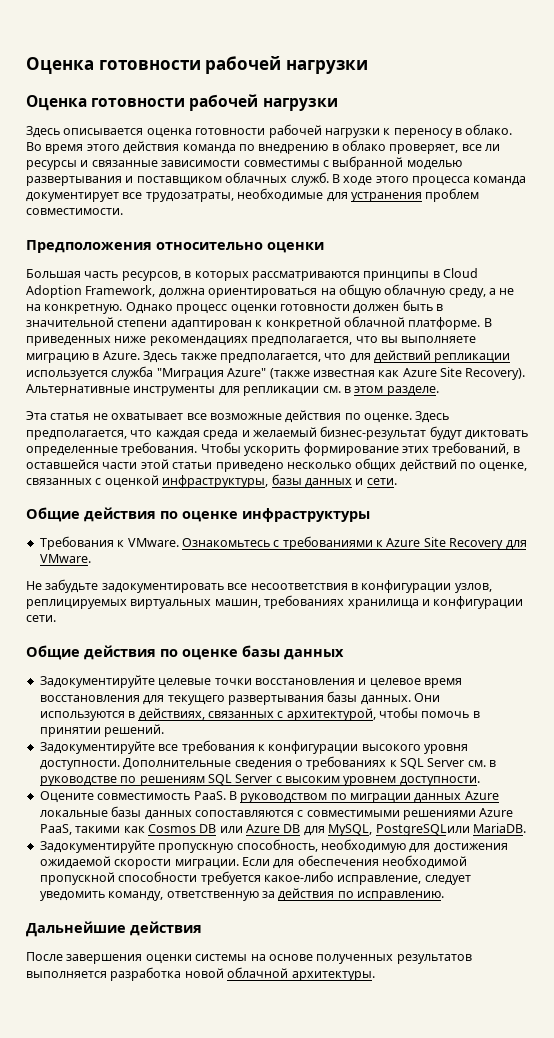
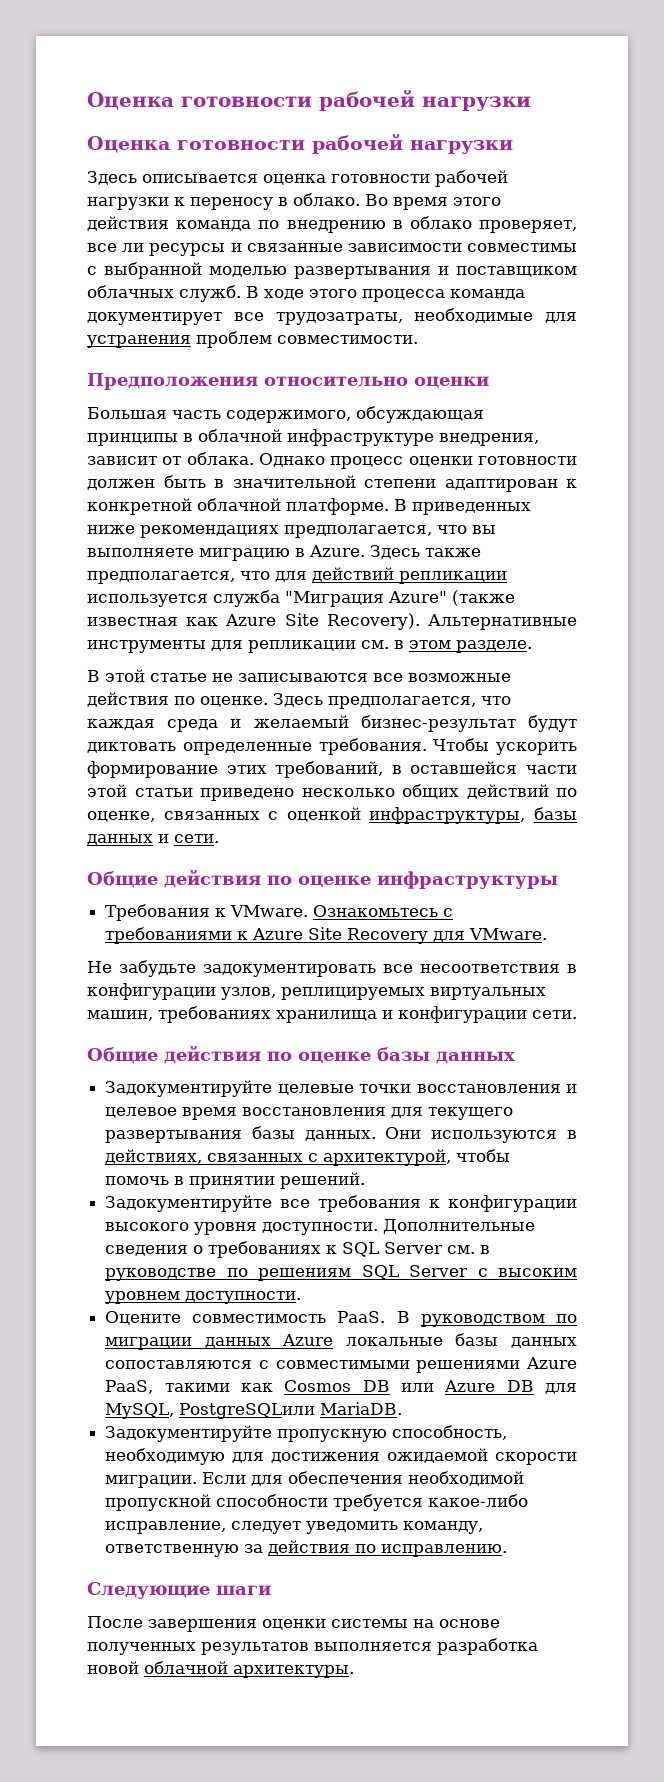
[121,268,478,281] [26,284,515,298] [26,304,123,314] ресурсов, в которых рассматриваются принципы в Cloud Adoption Framework, должна ориентироваться на общую облачную среду, а не на конкретную. -> [226,406,484,423] [87,429,539,446] [87,452,254,465] содержимого, обсуждающая принципы в облачной инфраструктуре внедрения, зависит от облака.
[26,411,184,420] Эта статья не охватывает -> [87,669,368,682] В этой статье не записываются
[26,921,202,937] Дальнейшие действия -> [87,1582,271,1599] Следующие шаги

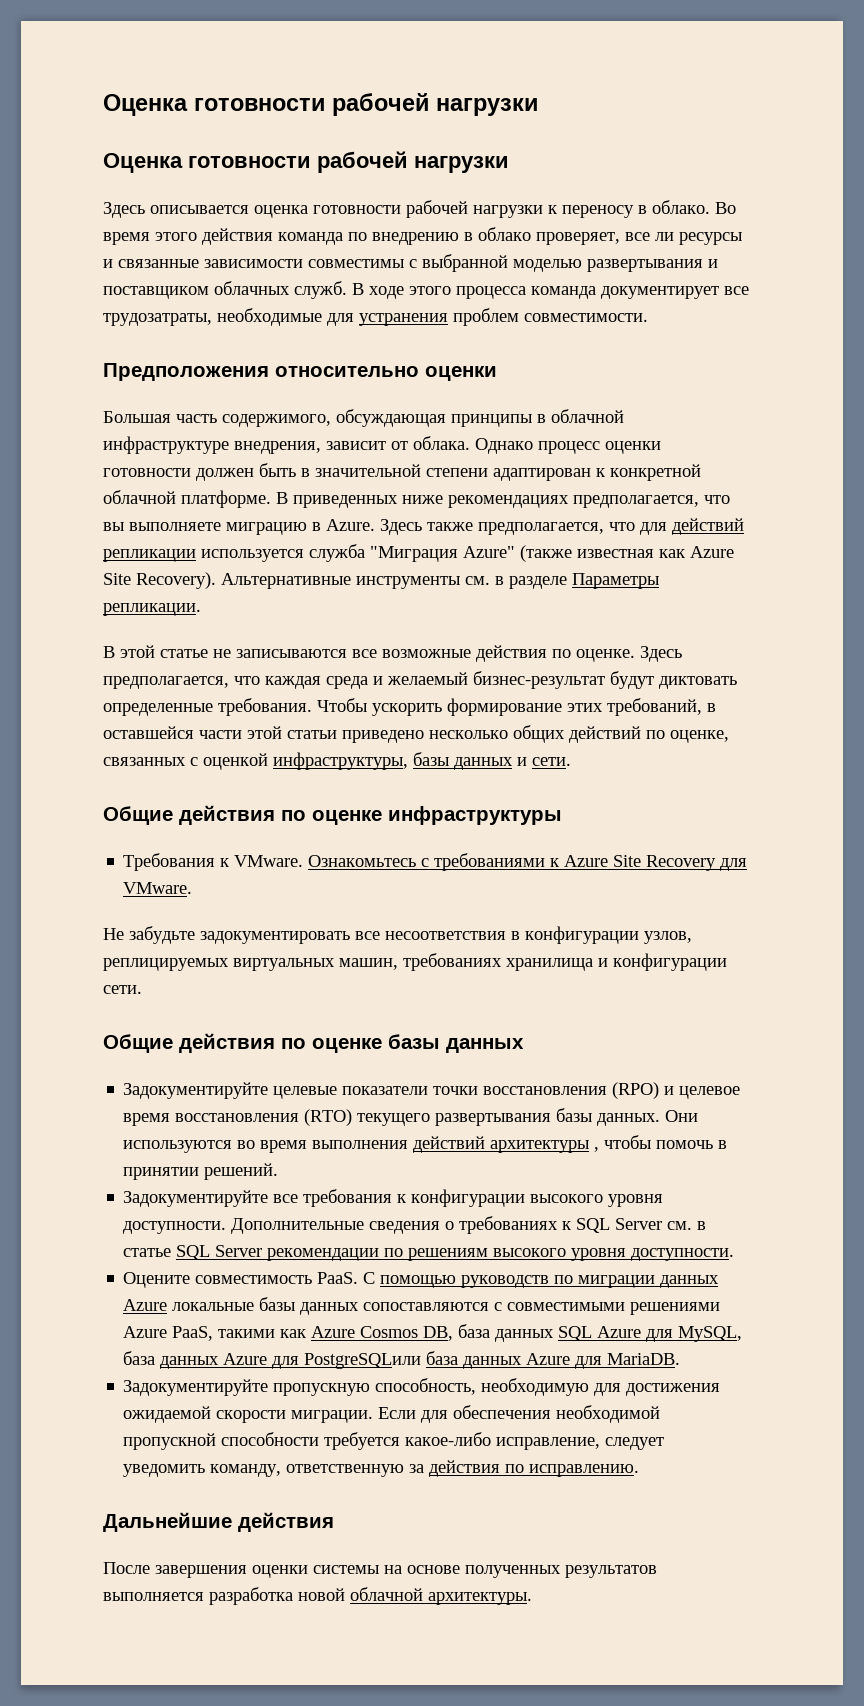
[211,640,532,653] для репликации см. в этом разделе. -> [465,573,659,589] [103,603,201,616] см. в разделе Параметры репликации.
(354, 1089) none -> [342,1086,429,1095] показатели
(561, 1088) none -> [612,1082,660,1099] (RPO)
[391,1107,424,1118] для -> [304,1109,353,1126] (RTO)
[567,1130,577,1139] [105,1149,452,1166] в действиях, связанных с архитектурой, -> [237,1136,600,1153] во время выполнения действий архитектуры ,
[105,1265,578,1281] [105,1291,181,1304] руководстве по решениям SQL Server с высоким уровнем -> [123,1245,627,1261] статье SQL Server рекомендации по решениям высокого уровня
[396,1311,545,1327] В руководством -> [363,1272,550,1288] С помощью руководств
[284,1380,577,1394] [105,1403,316,1419] Cosmos DB или Azure DB для MySQL, PostgreSQLили -> [311,1324,743,1342] [123,1351,603,1369] Azure Cosmos DB, база данных SQL Azure для MySQL, база данных Azure для PostgreSQLили база данных Azure для
[87,1582,271,1599] Следующие шаги -> [103,1512,334,1532] Дальнейшие действия

